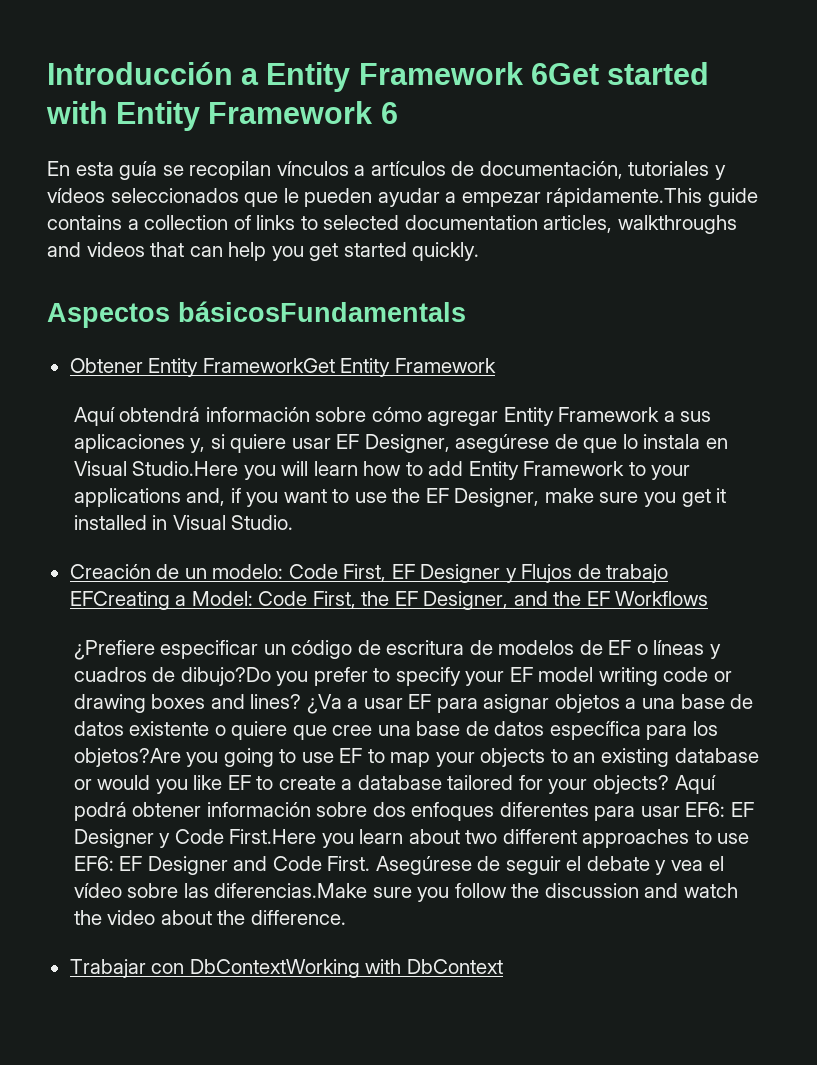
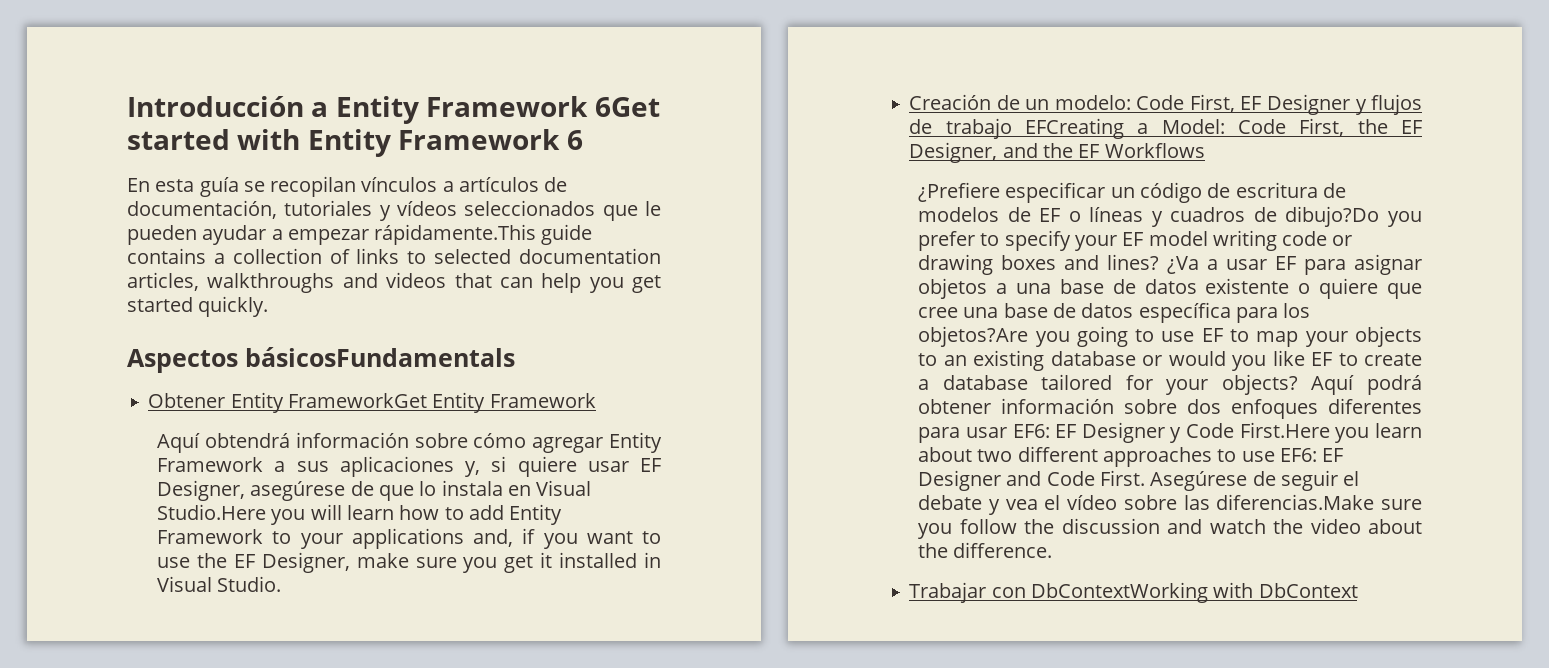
[521,564,573,583] Flujos -> [1371,94,1422,115] flujos

